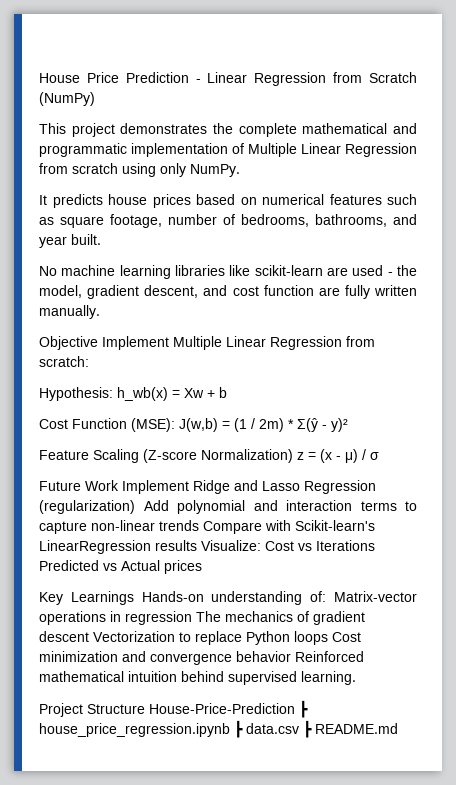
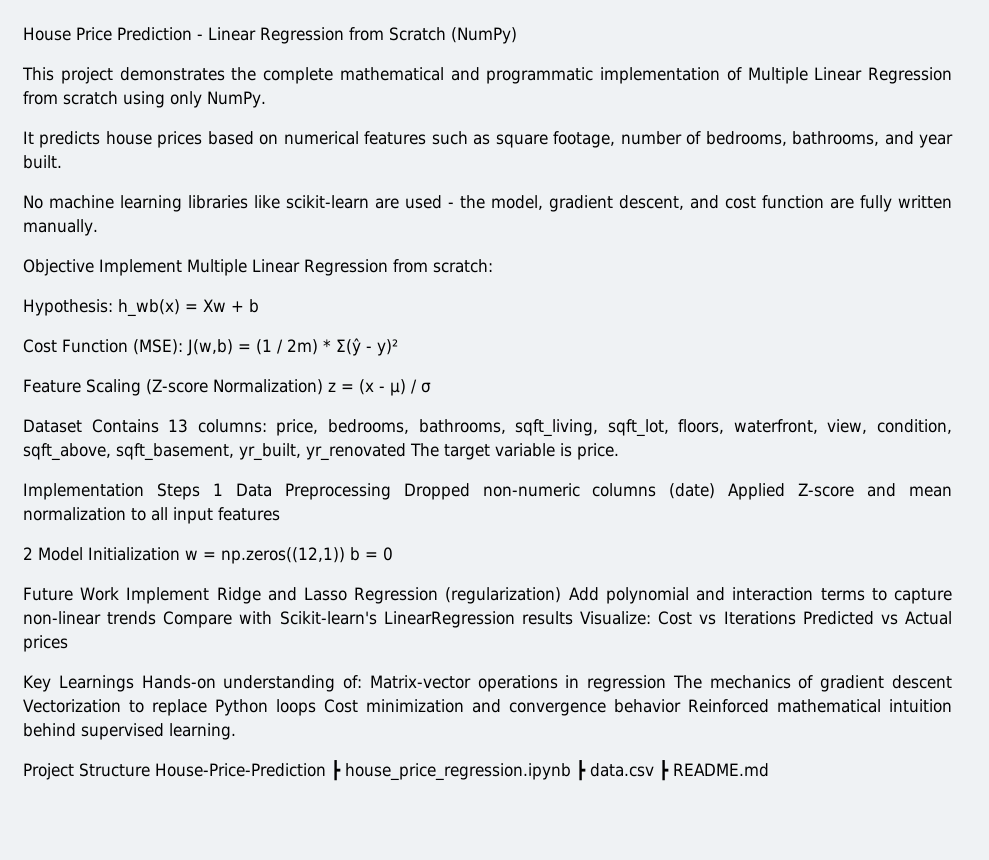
(379, 456) none -> [23,419,953,437] [23,443,619,461] [23,483,952,500] [23,507,280,524] [23,547,393,564] // Dataset Contains 13 columns: price, bedrooms, bathrooms, sqft_living, sqft_lot, floors, waterfront, view, condition, sqft_above, sqft_basement, yr_built, yr_renovated The target variable is price. // Implementation Steps 1 Data Preprocessing Dropped non-numeric columns (date) Applied Z-score and mean normalization to all input features // 2 Model Initialization w = np.zeros((12,1)) b = 0

